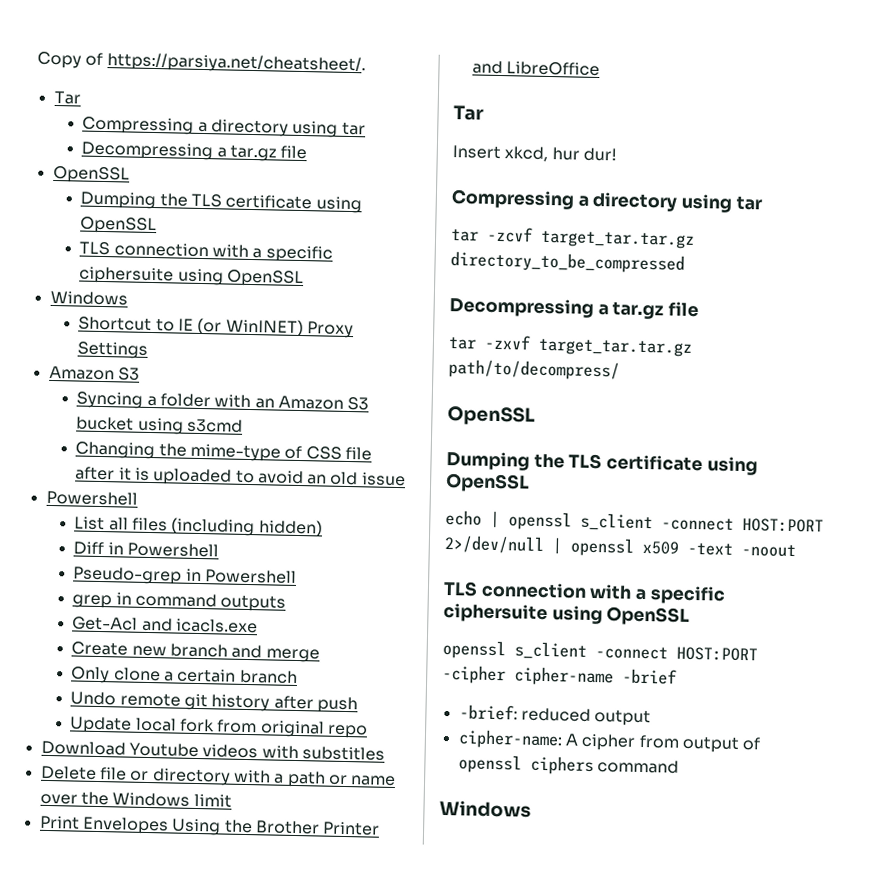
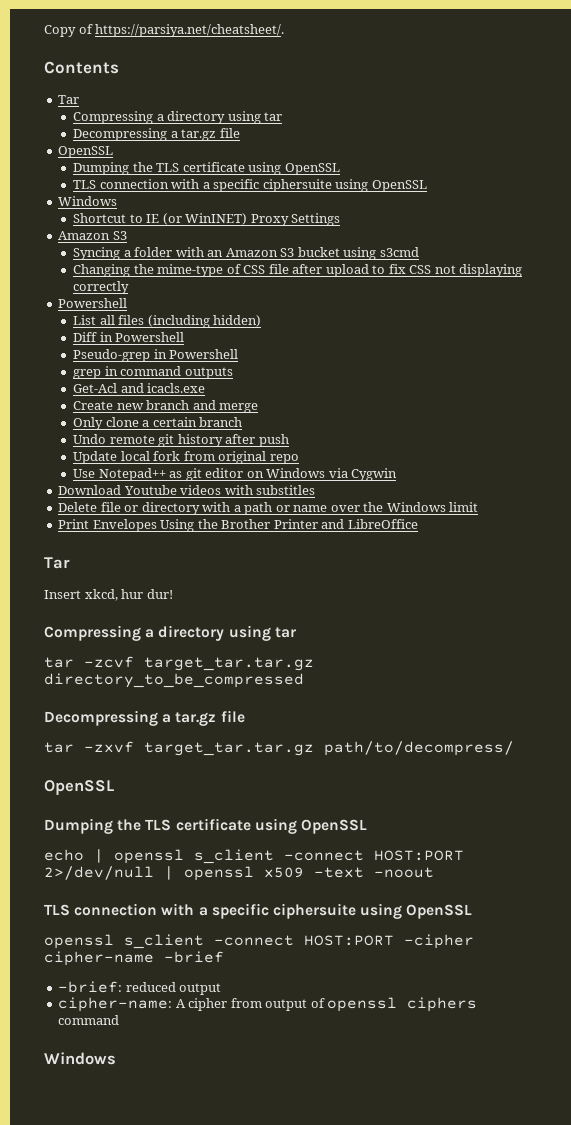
(366, 63) none -> [44,61,119,74] // Contents
[118,467,406,487] it is uploaded to avoid an old issue -> [325,264,523,277] [73,281,130,294] upload to fix CSS not displaying correctly
(368, 731) none -> [73,468,398,481] // Use Notepad++ as git editor on Windows via Cygwin

